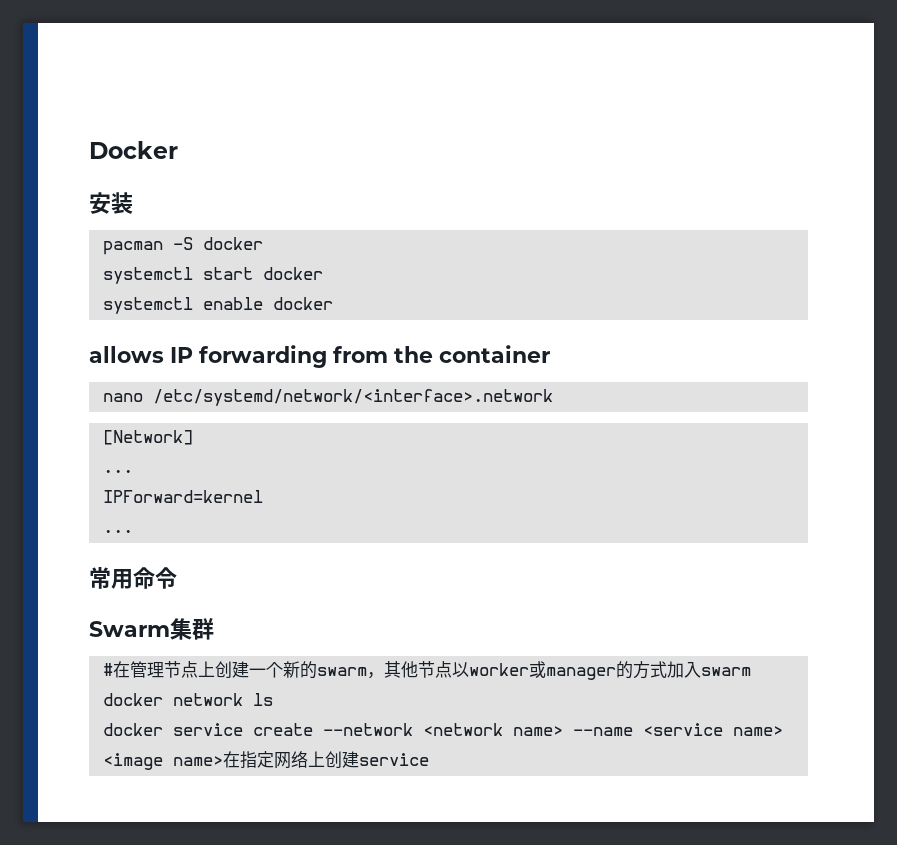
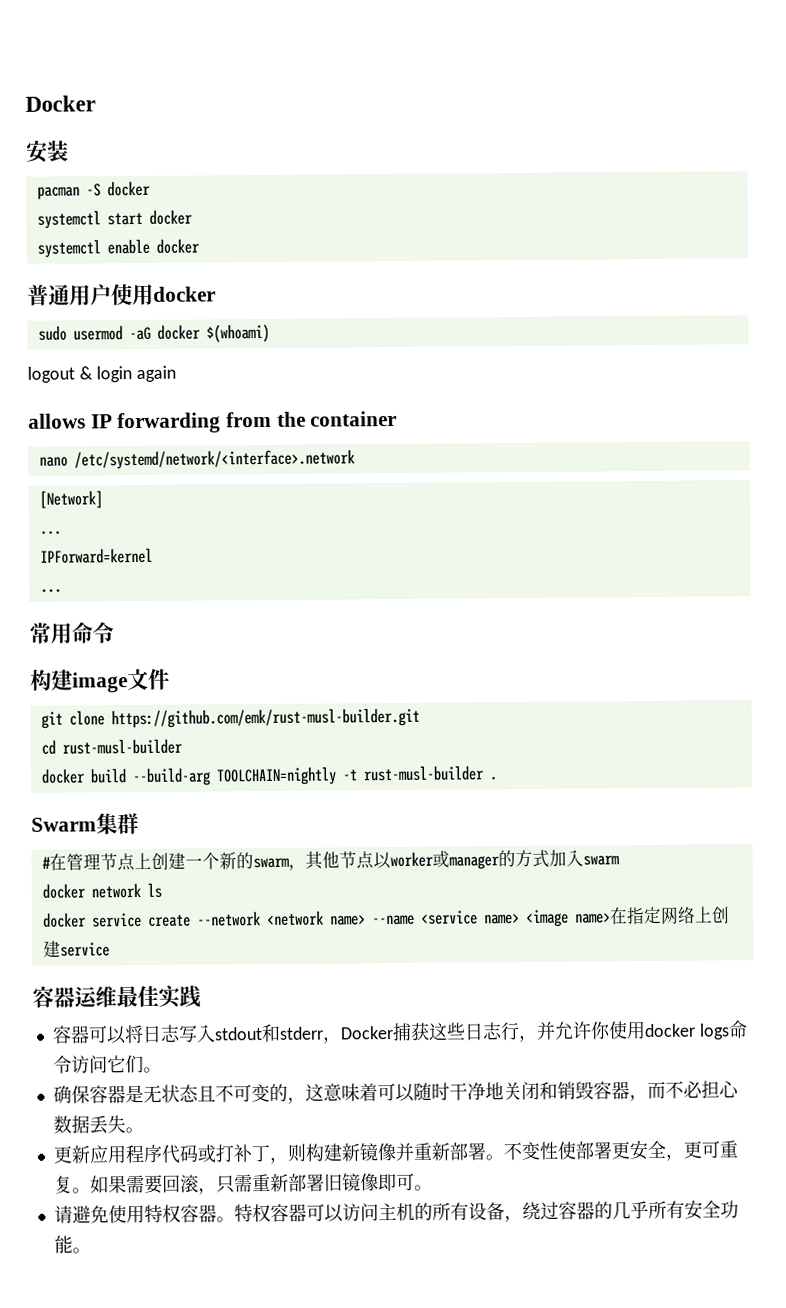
(333, 303) none -> [27,283,216,306] [37,323,270,343] [27,365,176,383] // 普通用户使用docker // sudo usermod -aG docker $(whoami) // logout & login again
(177, 578) none -> [30,668,170,693] [40,707,420,729] [40,738,183,755] [40,765,497,787] // 构建image文件 // git clone https://github.com/emk/rust-musl-builder.git // cd rust-musl-builder // docker build --build-arg TOOLCHAIN=nightly -t rust-musl-builder .
(429, 759) none -> [32,985,201,1008] [51,1020,748,1045] [52,1054,162,1074] [52,1080,739,1104] [52,1115,144,1135] [52,1140,738,1164] [53,1172,433,1195] [53,1199,739,1224] [53,1235,91,1254] // 容器运维最佳实践 // 容器可以将日志写入stdout和stderr，Docker捕获这些日志行，并允许你使用docker logs命令访问它们。 // 确保容器是无状态且不可变的，这意味着可以随时干净地关闭和销毁容器，而不必担心数据丢失。 // 更新应用程序代码或打补丁，则构建新镜像并重新部署。不变性使部署更安全，更可重复。如果需要回滚，只需重新部署旧镜像即可。 // 请避免使用特权容器。特权容器可以访问主机的所有设备，绕过容器的几乎所有安全功能。

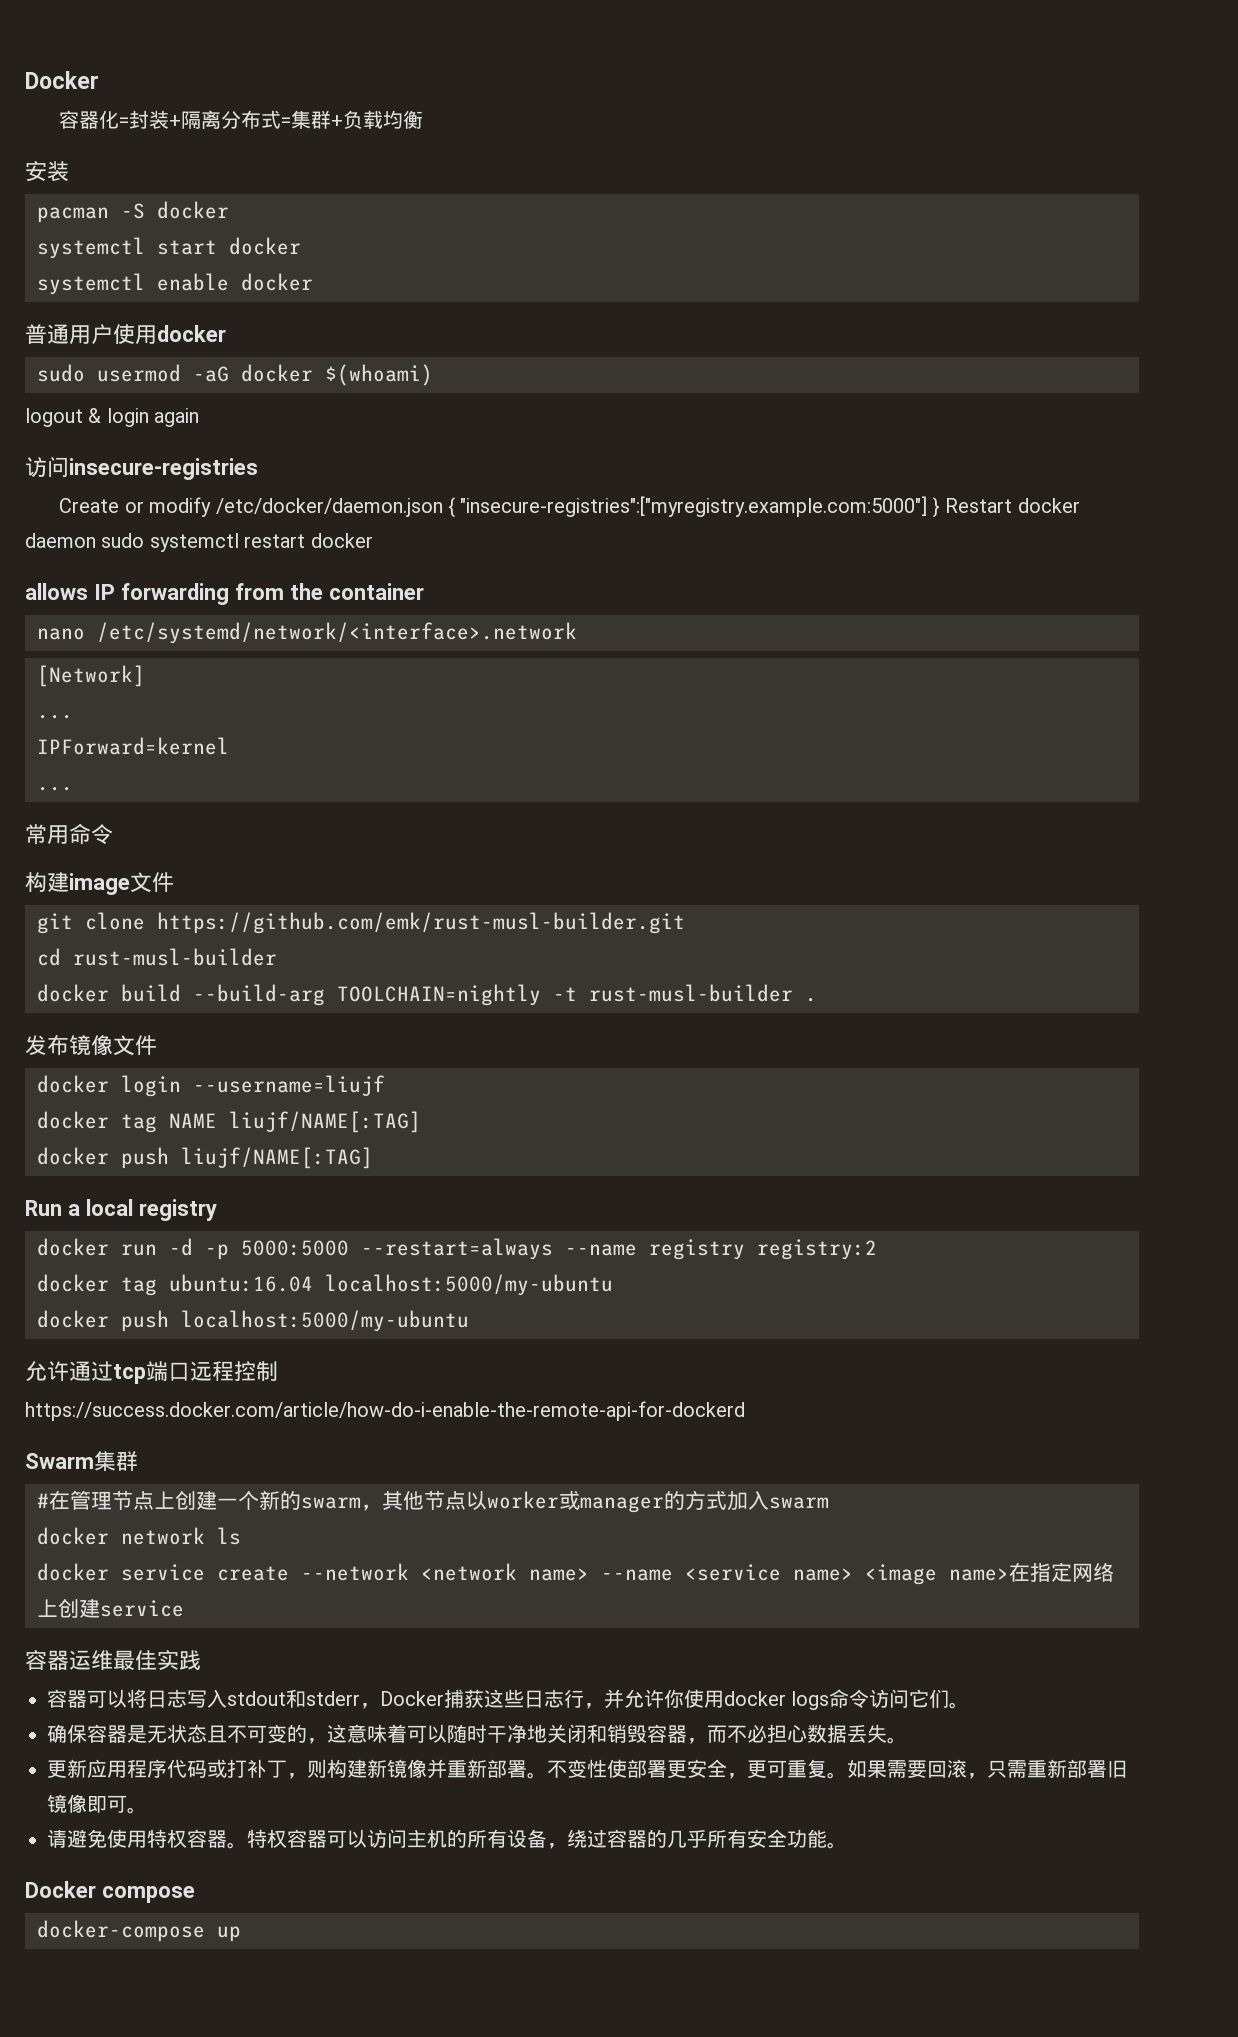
[25,95,96,112] Docker -> [25,71,99,89] [59,110,424,129] Docker // 容器化=封装+隔离分布式=集群+负载均衡
(176, 374) none -> [25,456,258,480] [59,496,1080,518] [25,533,373,552] // 访问insecure-registries // Create or modify /etc/docker/daemon.json { "insecure-registries":["myregistry.example.com:5000"] } Restart docker daemon sudo systemctl restart docker
(497, 778) none -> [25,1035,157,1056] [37,1075,385,1097] [37,1111,421,1133] [37,1147,373,1169] [25,1199,217,1221] [37,1238,877,1260] [37,1274,613,1296] [37,1310,469,1332] [25,1361,278,1384] [25,1401,745,1421] // 发布镜像文件 // docker login --username=liujf // docker tag NAME liujf/NAME[:TAG] // docker push liujf/NAME[:TAG] // Run a local registry // docker run -d -p 5000:5000 --restart=always --name registry registry:2 // docker tag ubuntu:16.04 localhost:5000/my-ubuntu // docker push localhost:5000/my-ubuntu // 允许通过tcp端口远程控制 // https://success.docker.com/article/how-do-i-enable-the-remote-api-for-dockerd
(91, 1250) none -> [25,1881,195,1903] [37,1920,241,1942] // Docker compose // docker-compose up

